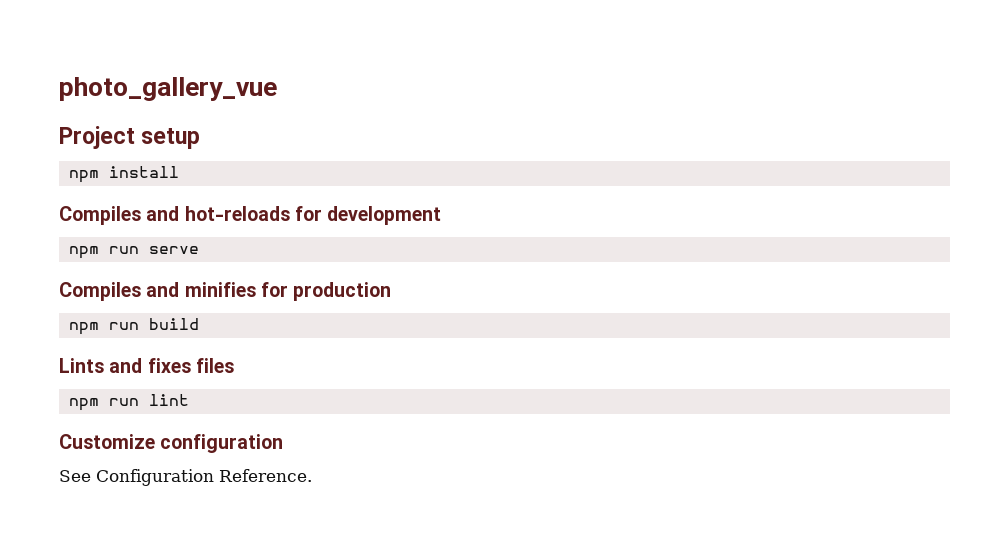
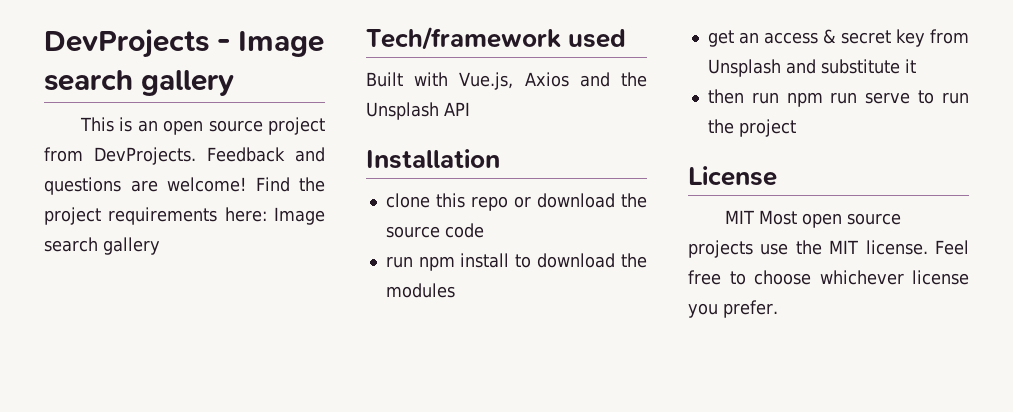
[59,77,277,101] [59,126,201,149] [68,166,179,183] [59,206,442,225] [68,246,199,259] [59,282,392,301] [68,318,199,335] [59,358,234,373] [68,394,189,411] [59,434,284,453] [59,469,312,486] photo_gallery_vue // Project setup // npm install // Compiles and hot-reloads for development // npm run serve // Compiles and minifies for production // npm run build // Lints and fixes files // npm run lint // Customize configuration // See Configuration Reference. -> [44,29,325,58] [44,70,235,96] [79,117,325,135] [44,147,325,165] [44,177,325,195] [44,207,325,225] [44,237,160,255] [366,26,627,50] [366,72,647,90] [366,102,470,120] [366,149,500,169] [385,193,647,211] [385,223,484,238] [385,253,647,271] [385,283,455,298] [707,29,969,47] [707,59,916,77] [707,89,969,107] [707,119,796,137] [688,166,777,186] [724,210,901,228] [688,240,970,258] [688,270,969,285] [688,300,778,318] DevProjects - Image search gallery // This is an open source project from DevProjects. Feedback and questions are welcome! Find the project requirements here: Image search gallery // Tech/framework used // Built with Vue.js, Axios and the Unsplash API // Installation // clone this repo or download the source code // run npm install to download the modules // get an access & secret key from Unsplash and substitute it // then run npm run serve to run the project // License // MIT Most open source projects use the MIT license. Feel free to choose whichever license you prefer.

